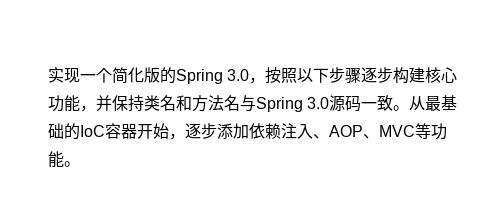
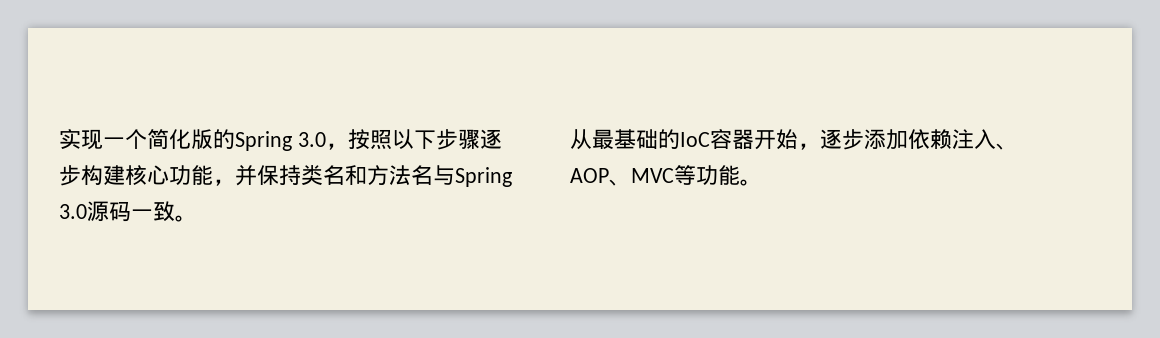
(410, 108) none -> (197, 218) //

